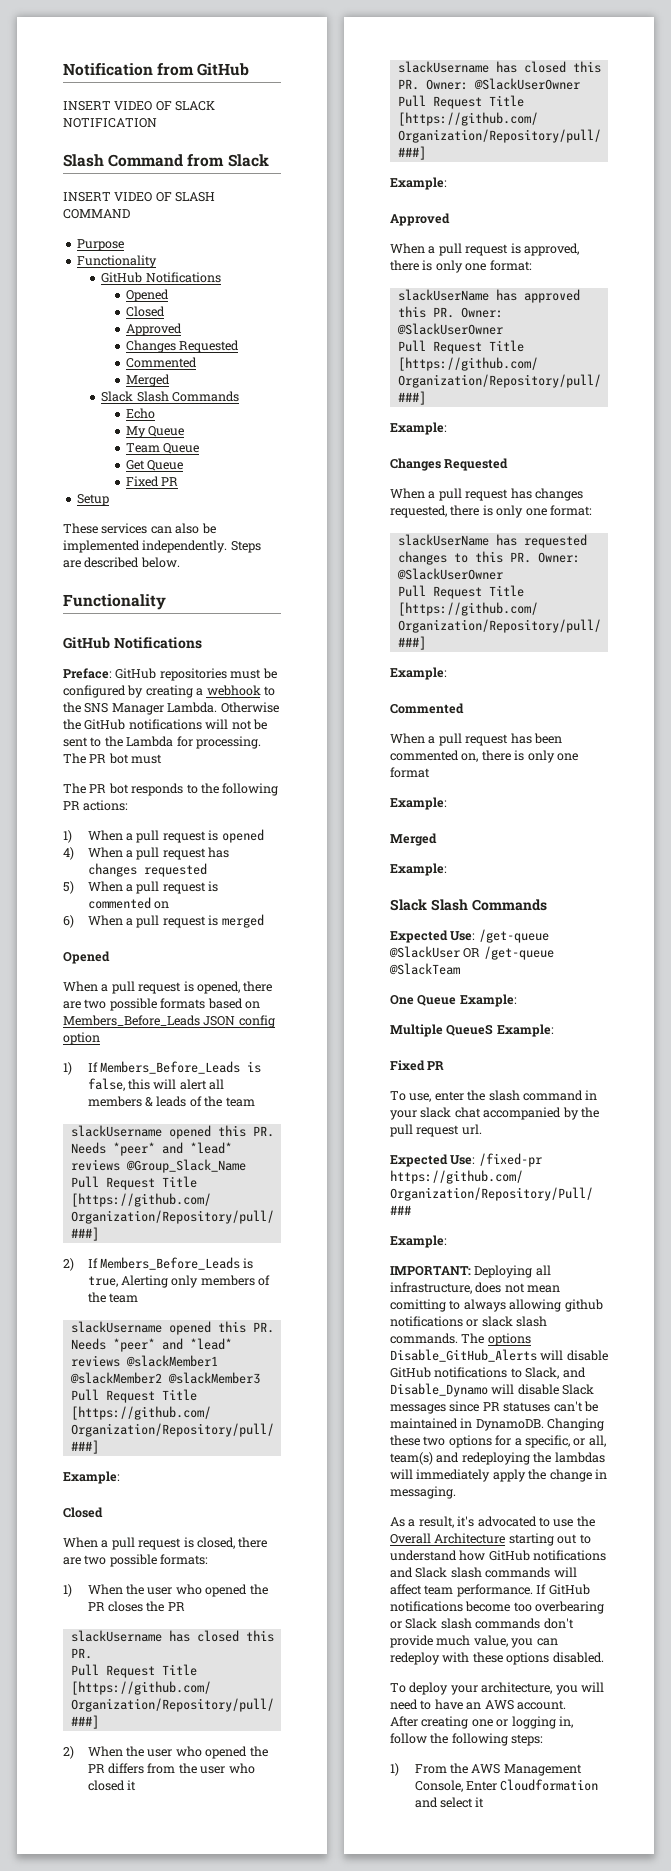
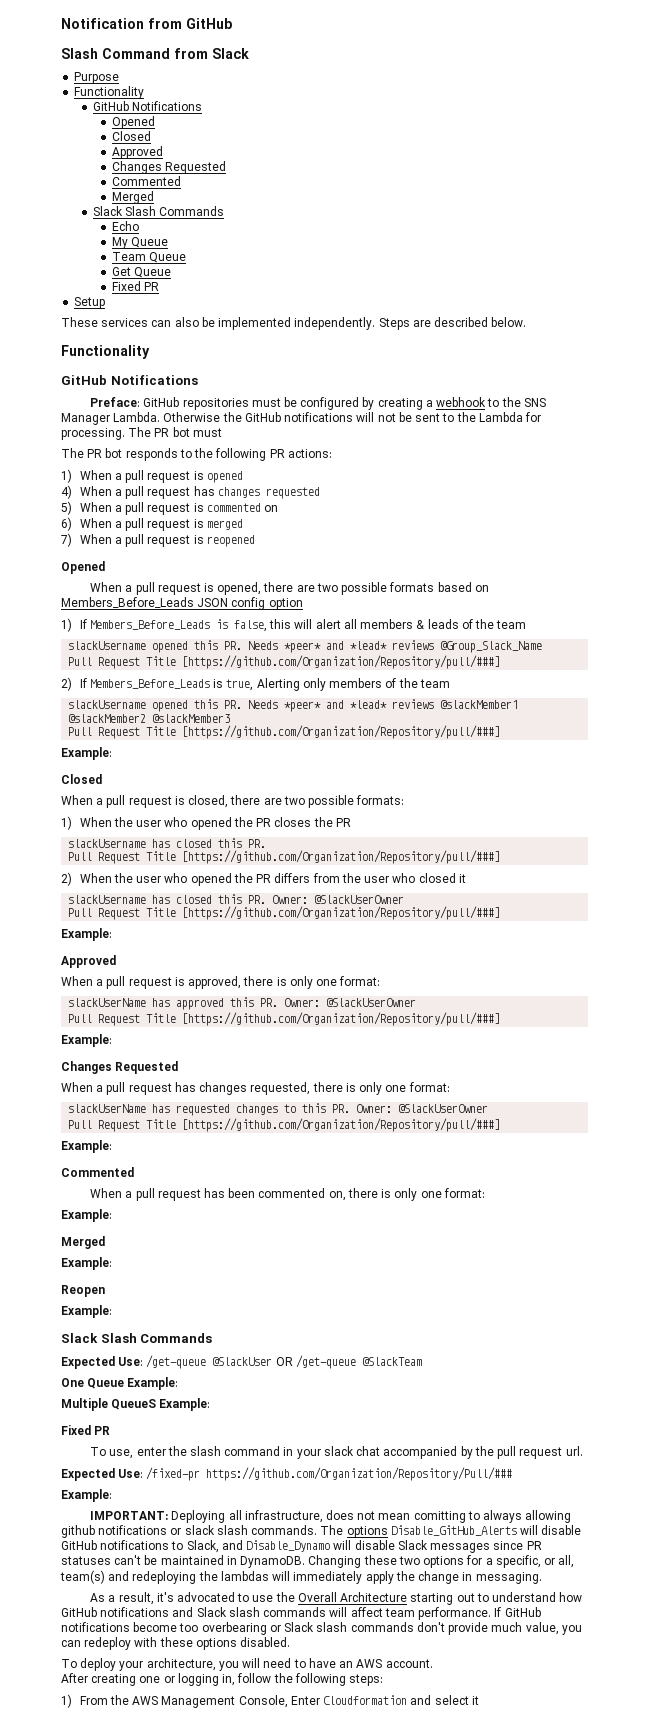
[63,101,216,111] [63,118,157,128] // INSERT VIDEO OF SLACK NOTIFICATION -> (232, 23) none
[63,192,216,202] [63,209,130,219] // INSERT VIDEO OF SLASH COMMAND -> (249, 53) none
(264, 921) none -> [61,533,255,547] // 7) When a pull request is reopened
[390,767,430,778] format -> [443,1188,485,1198] format:
(447, 869) none -> [61,1285,105,1297] [61,1305,112,1318] // Reopen // Example:

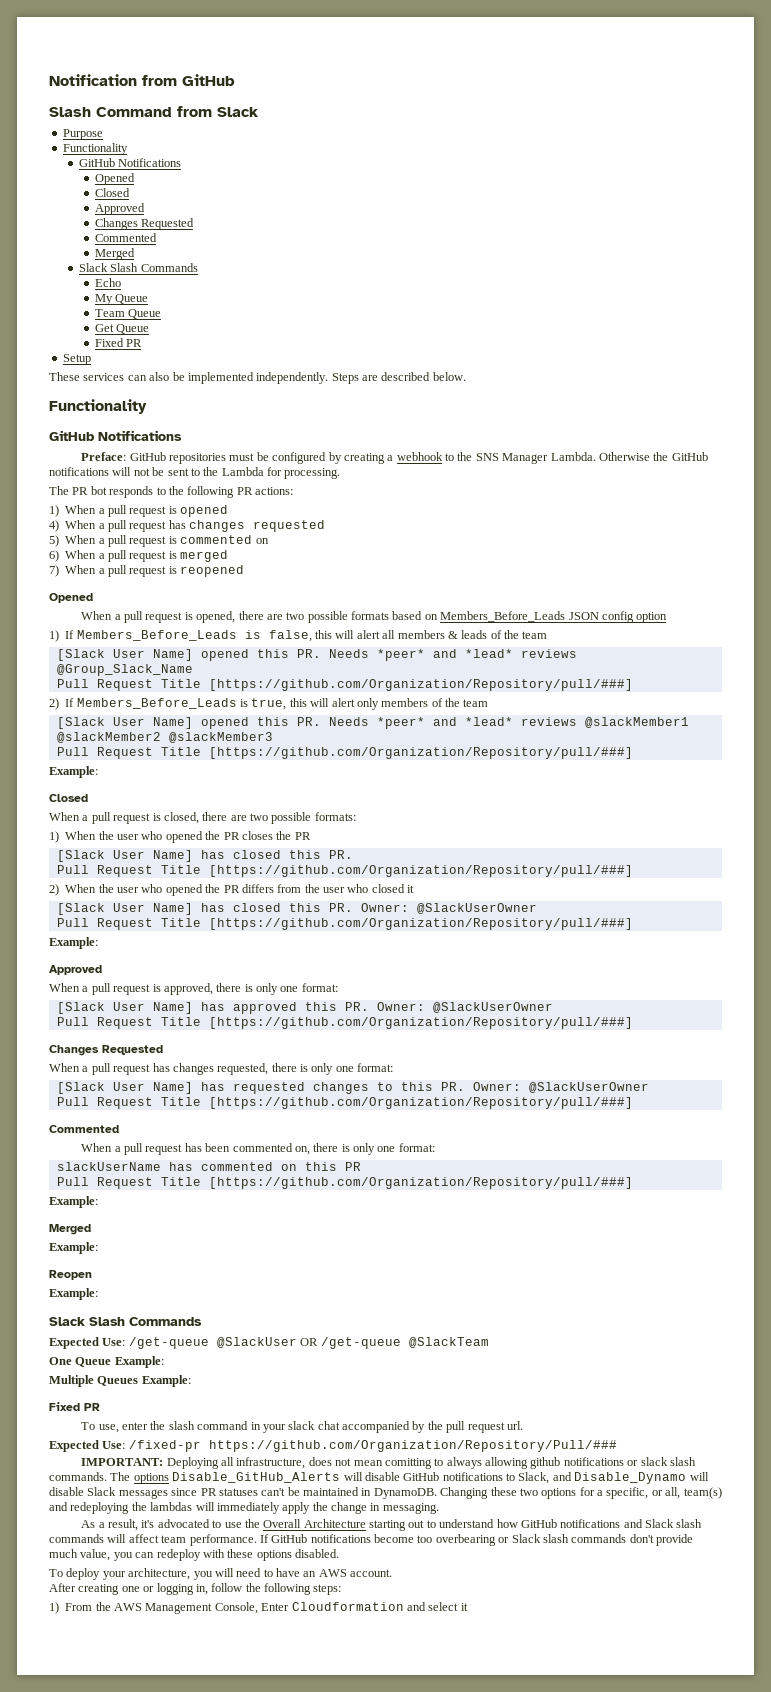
[128,427,222,437] The PR bot must -> (341, 473) none
[68,641,147,650] slackUsername -> [56,649,193,661] [Slack User Name]
[256,678,300,691] Alerting -> [289,698,355,707] this will alert
[68,700,147,709] slackUsername -> [56,717,193,729] [Slack User Name]
[68,839,147,848] slackUsername -> [56,850,193,862] [Slack User Name]
[68,895,147,904] slackUsername -> [56,903,193,915] [Slack User Name]
[68,998,147,1007] slackUserName -> [56,1002,193,1014] [Slack User Name]
[61,1034,112,1047] // Example: -> (633, 1023) none
[68,1104,147,1113] slackUserName -> [56,1082,193,1094] [Slack User Name]
[61,1140,112,1153] // Example: -> (633, 1103) none
(485, 1193) none -> [56,1162,361,1171] [56,1177,633,1189] // slackUserName has commented on this PR // Pull Request Title [https://github.com/Organization/Repository/pull/###]
[111,1399,157,1410] QueueS -> [97,1376,139,1386] Queues
[61,1489,112,1502] // Example: -> (617, 1446) none

